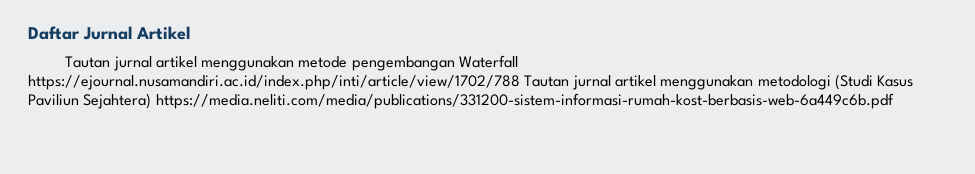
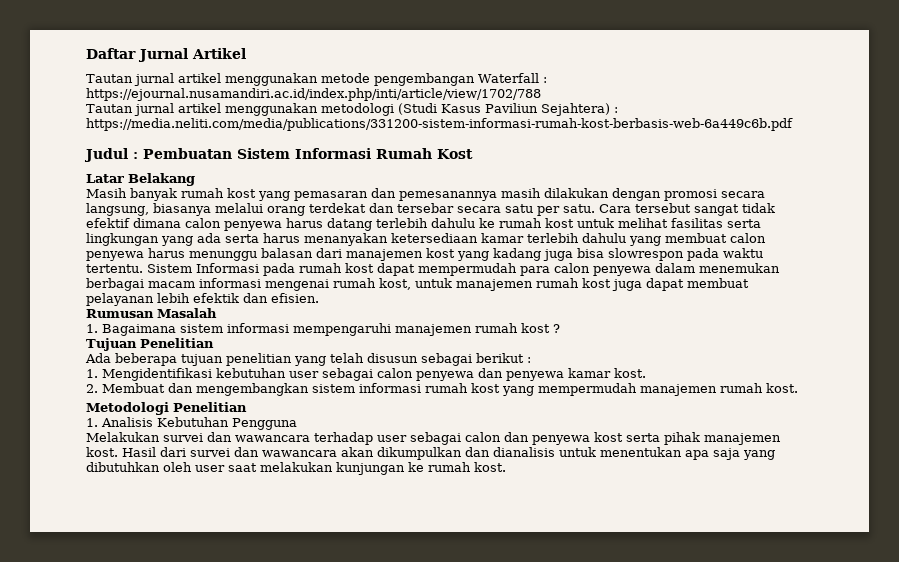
(519, 61) none -> [542,77,547,83] :
(520, 82) none -> (541, 94) //
(152, 101) none -> [614,107,618,113] :
(894, 101) none -> [84,148,473,162] [86,173,195,186] [86,188,765,201] [86,203,775,216] [86,218,761,231] [86,233,766,246] [86,248,763,261] [86,263,780,276] [86,278,749,291] [86,293,319,306] [86,308,217,318] [86,323,560,336] [86,338,214,351] [85,353,531,366] [86,368,646,381] [86,383,798,396] [86,402,247,415] [86,417,297,430] [86,432,781,445] [86,447,775,460] [86,462,506,475] // Judul : Pembuatan Sistem Informasi Rumah Kost // Latar Belakang // Masih banyak rumah kost yang pemasaran dan pemesanannya masih dilakukan dengan promosi secara langsung, biasanya melalui orang terdekat dan tersebar secara satu per satu. Cara tersebut sangat tidak efektif dimana calon penyewa harus datang terlebih dahulu ke rumah kost untuk melihat fasilitas serta lingkungan yang ada serta harus menanyakan ketersediaan kamar terlebih dahulu yang membuat calon penyewa harus menunggu balasan dari manajemen kost yang kadang juga bisa slowrespon pada waktu tertentu. Sistem Informasi pada rumah kost dapat mempermudah para calon penyewa dalam menemukan berbagai macam informasi mengenai rumah kost, untuk manajemen rumah kost juga dapat membuat pelayanan lebih efektik dan efisien. // Rumusan Masalah // 1. Bagaimana sistem informasi mempengaruhi manajemen rumah kost ? // Tujuan Penelitian // Ada beberapa tujuan penelitian yang telah disusun sebagai berikut : // 1. Mengidentifikasi kebutuhan user sebagai calon penyewa dan penyewa kamar kost. // 2. Membuat dan mengembangkan sistem informasi rumah kost yang mempermudah manajemen rumah kost. // Metodologi Penelitian // 1. Analisis Kebutuhan Pengguna // Melakukan survei dan wawancara terhadap user sebagai calon dan penyewa kost serta pihak manajemen kost. Hasil dari survei dan wawancara akan dikumpulkan dan dianalisis untuk menentukan apa saja yang dibutuhkan oleh user saat melakukan kunjungan ke rumah kost.

